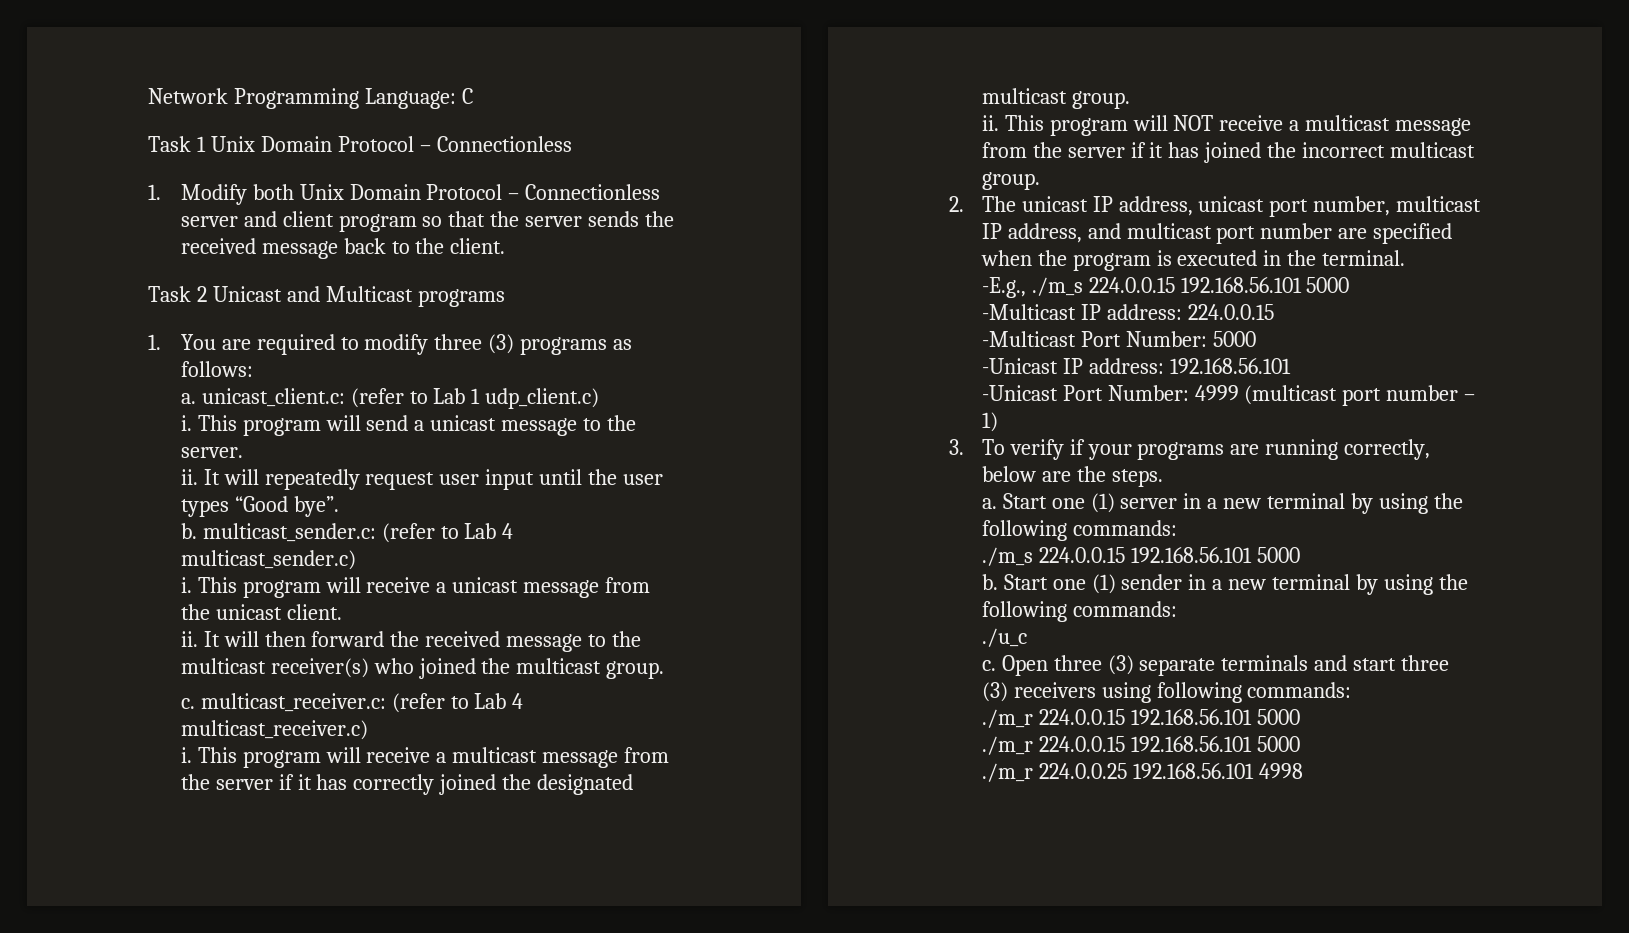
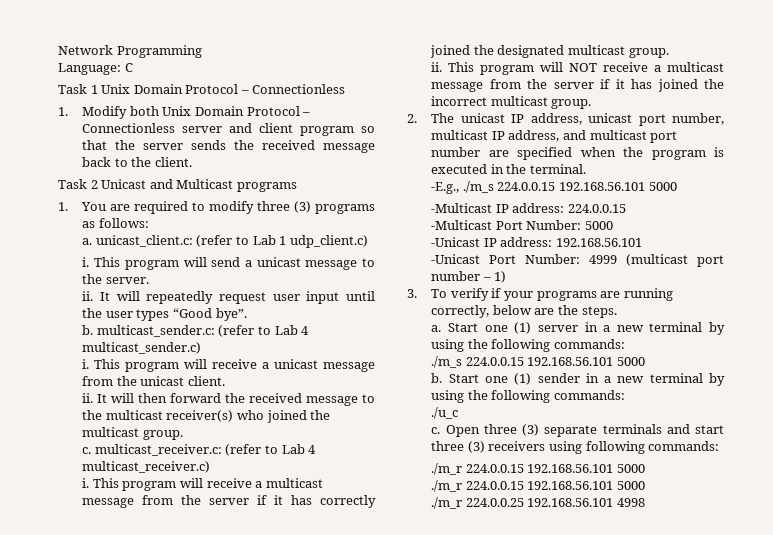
(359, 98) none -> (202, 51) //

